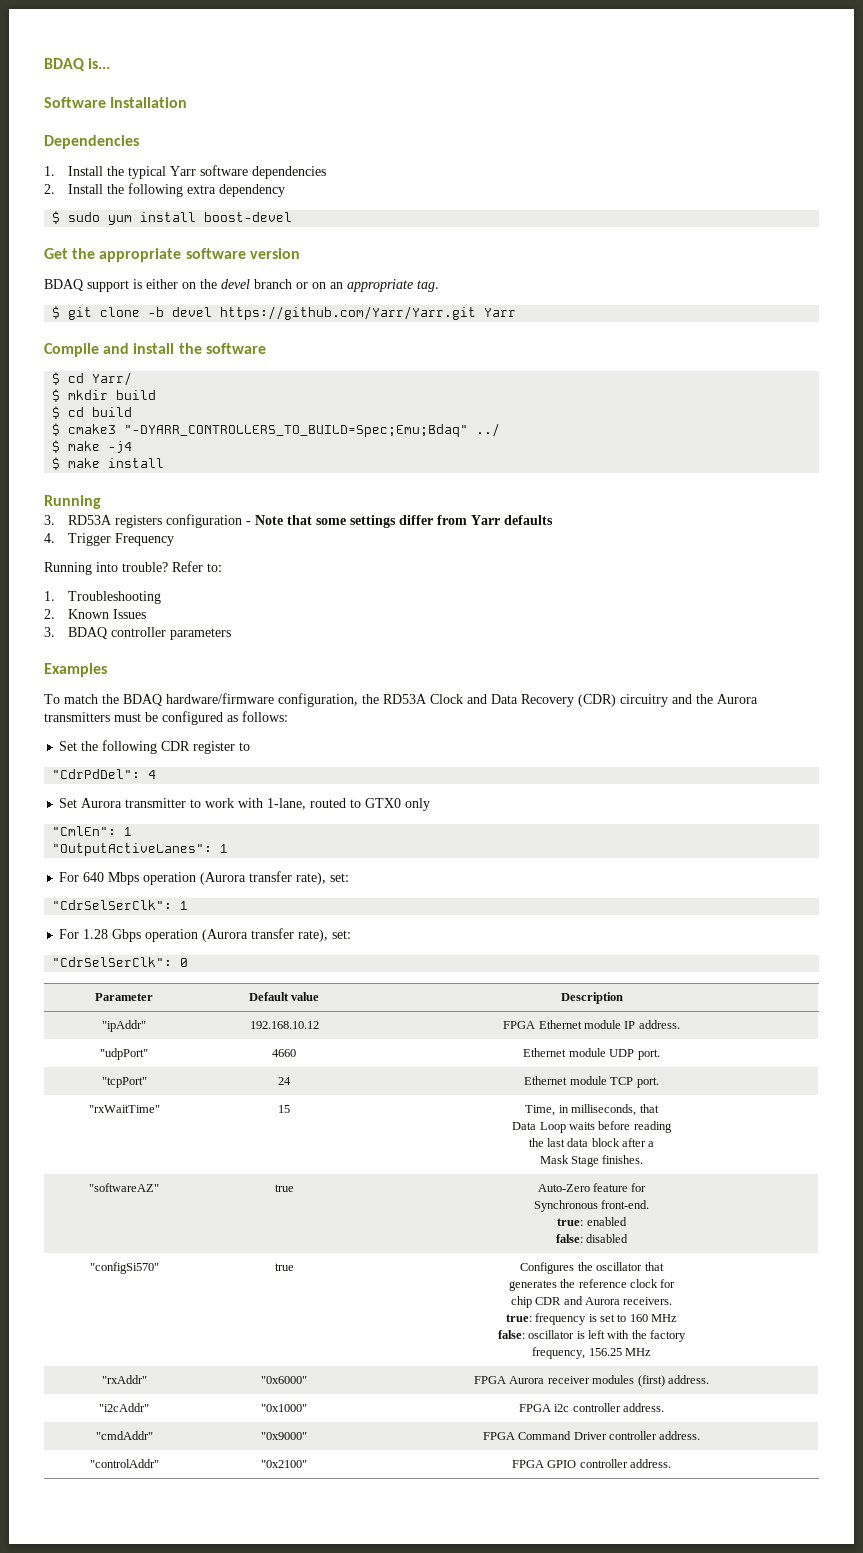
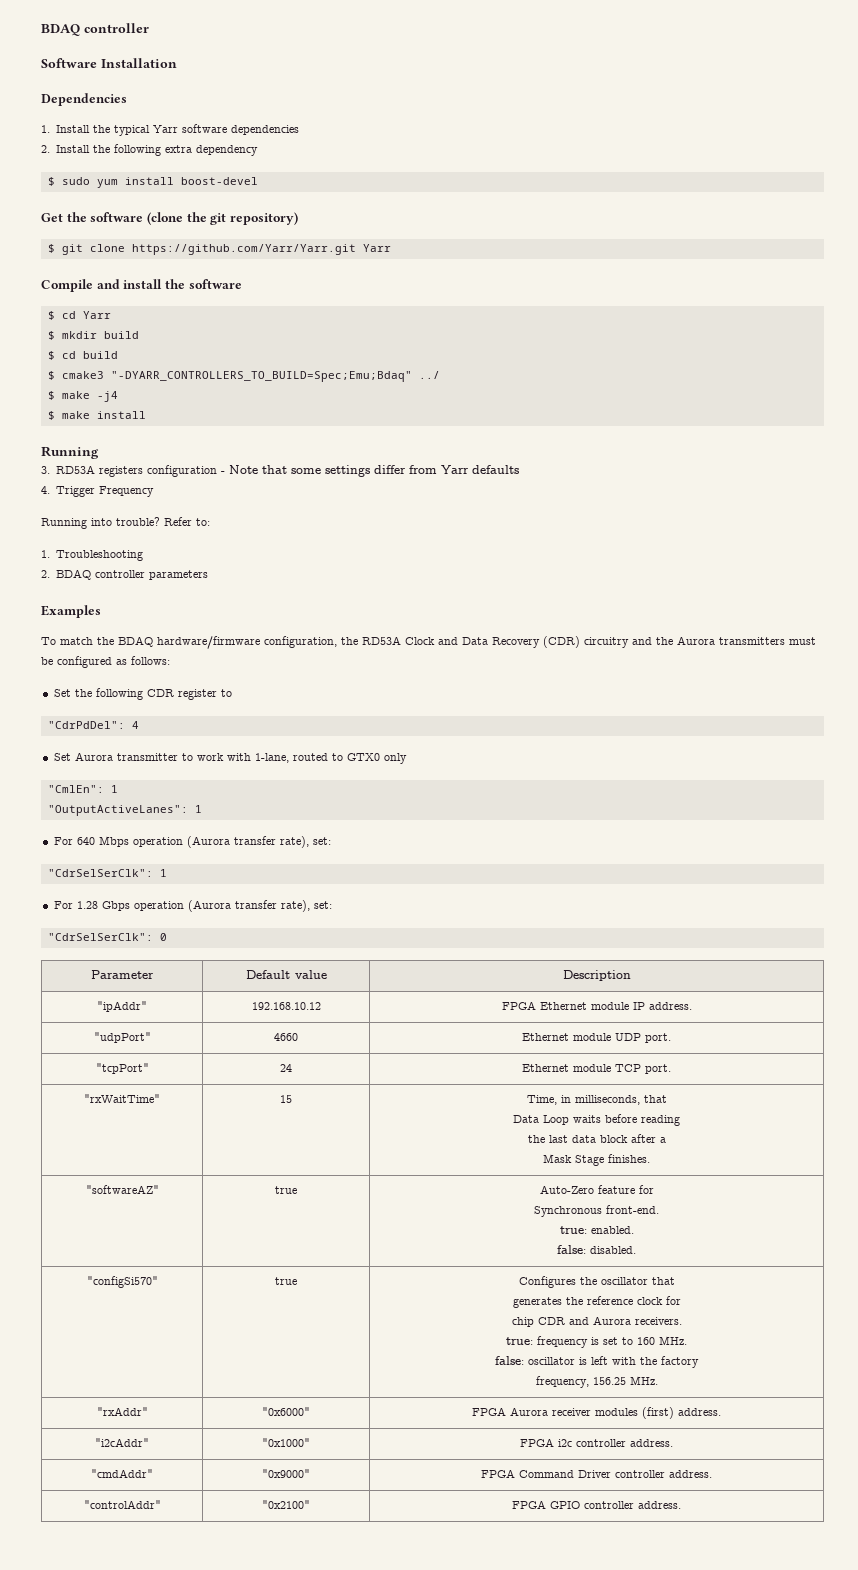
[44,58,111,71] BDAQ is... -> [41,23,149,36] BDAQ controller
[99,248,300,262] [44,279,439,292] appropriate software version // BDAQ support is either on the devel branch or on an appropriate tag. -> [90,212,298,225] software (clone the git repository)
[148,307,213,317] -b devel -> (125, 248) none
[92,372,133,386] Yarr/ -> [82,311,111,319] Yarr
[68,609,147,619] [44,627,55,637] Known Issues // 3. -> (50, 574) none
[586,1217,627,1226] [555,1234,629,1243] enabled // false: disabled -> [590,1226,634,1234] [557,1245,636,1254] enabled. // false: disabled.
[651,1314,678,1322] MHz -> [659,1336,687,1345] MHz.
[624,1348,651,1356] MHz -> [629,1376,658,1385] MHz.

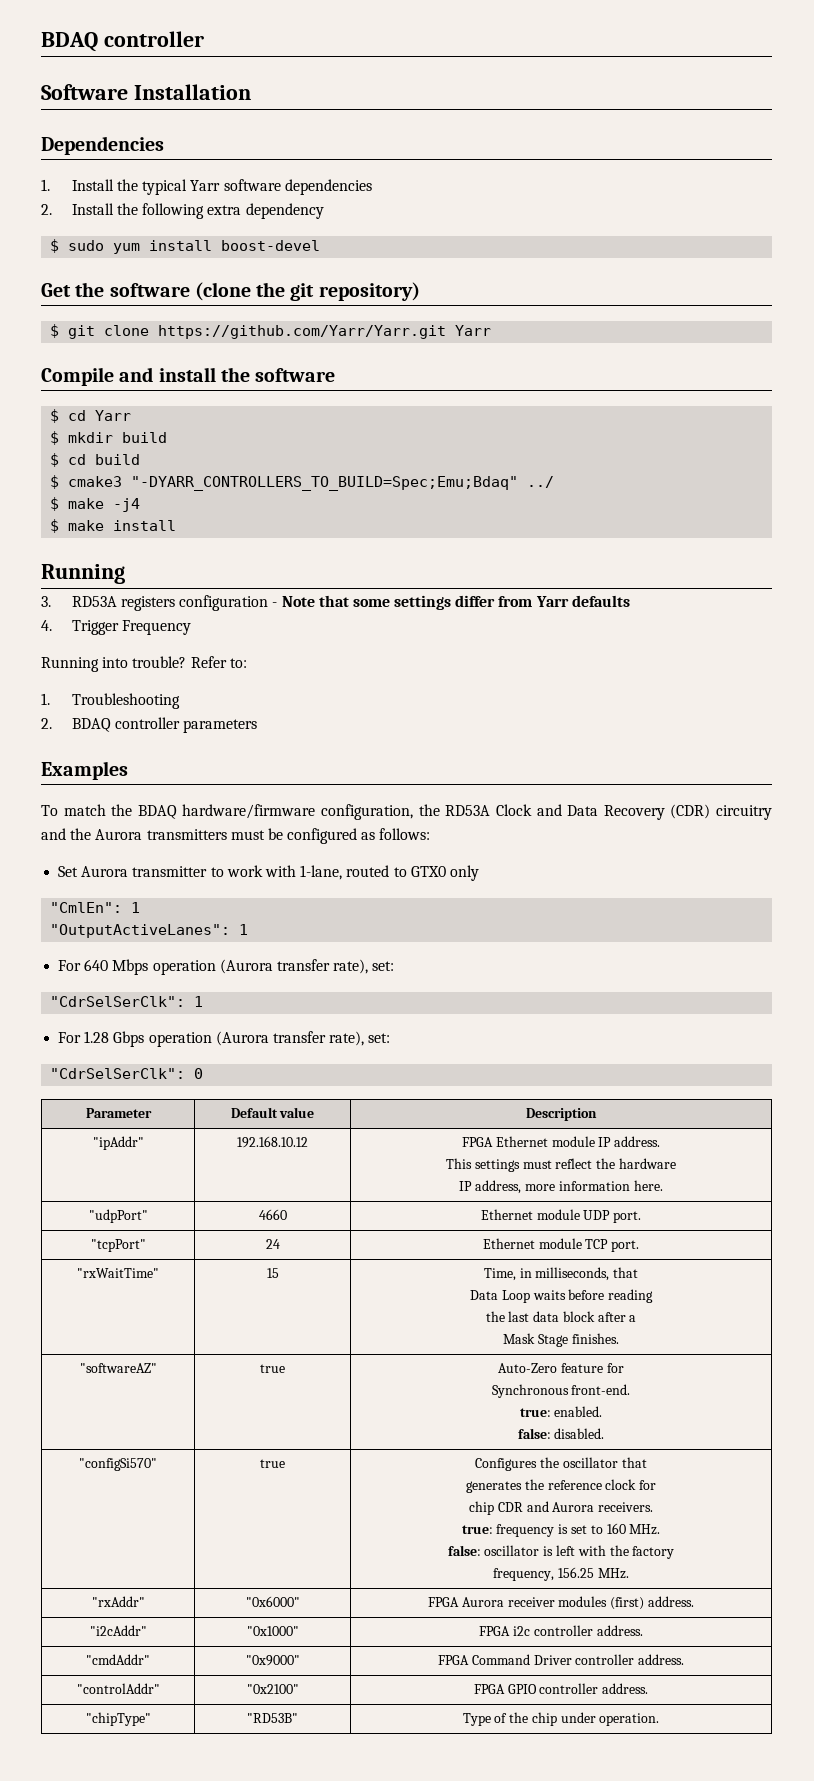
[53,688,232,700] [47,721,139,729] // Set the following CDR register to // "CdrPdDel": 4 -> (431, 834) none
(692, 1006) none -> [446,1158,676,1172] [459,1180,663,1194] // This settings must reflect the hardware // IP address, more information here.
(681, 1505) none -> [85,1712,151,1726] [247,1713,298,1723] [462,1712,660,1726] // "chipType" | "RD53B" | Type of the chip under operation.

